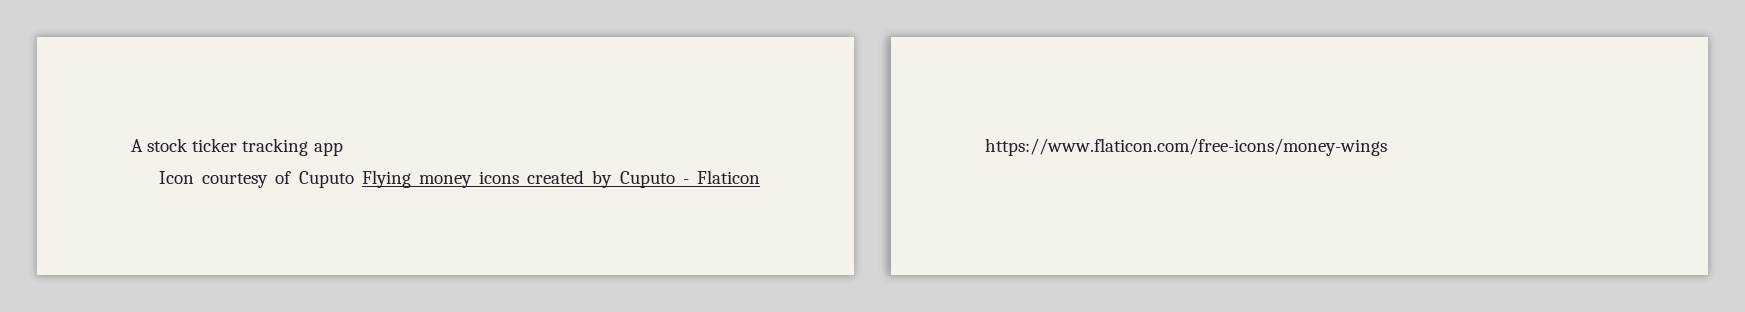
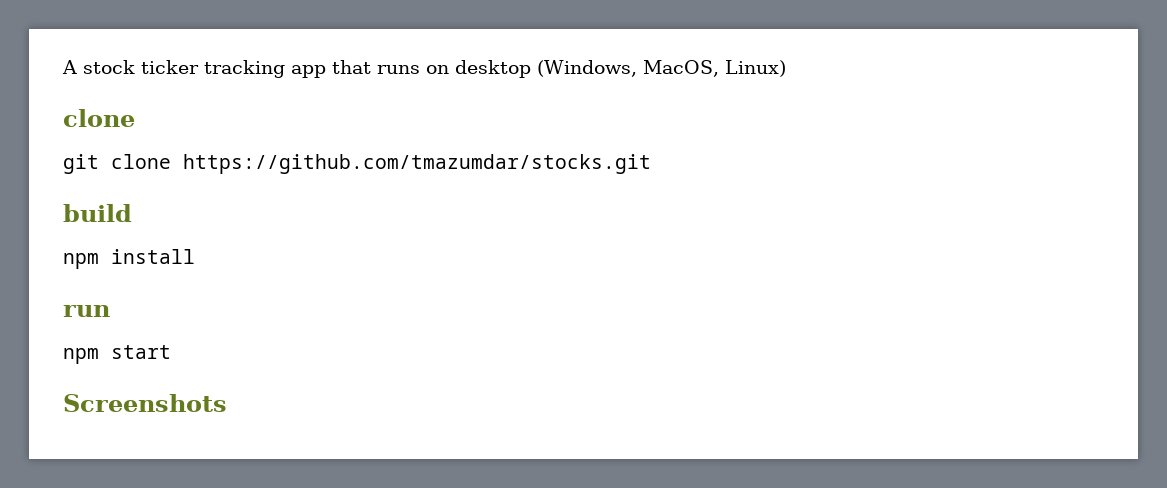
[159,170,760,188] [985,138,1387,156] // Icon courtesy of Cuputo Flying money icons created by Cuputo - Flaticon https://www.flaticon.com/free-icons/money-wings -> [332,60,786,78] [63,109,135,127] [63,154,651,174] [63,204,132,222] [63,249,195,269] [63,305,110,317] [63,345,171,364] [63,394,227,412] that runs on desktop (Windows, MacOS, Linux) // clone // git clone https://github.com/tmazumdar/stocks.git // build // npm install // run // npm start // Screenshots

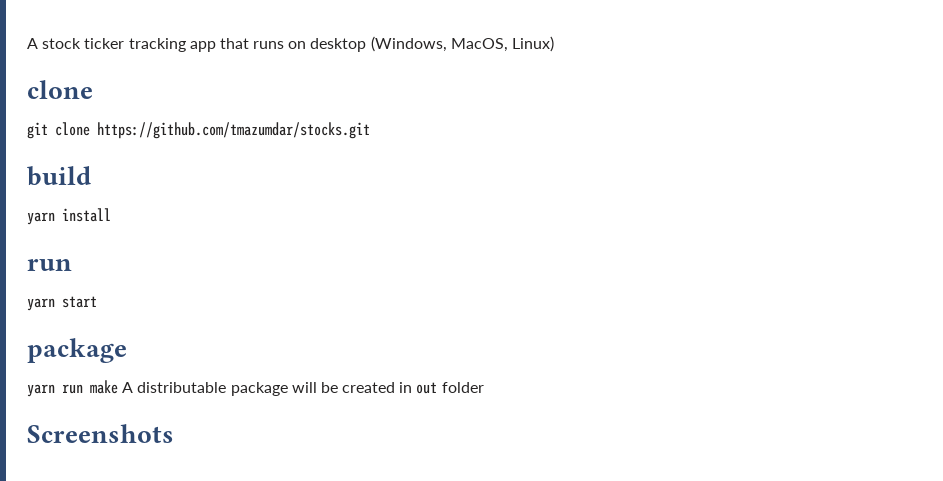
[63,253,99,269] npm -> [27,212,55,225] yarn
[63,348,99,364] npm -> [27,298,55,311] yarn
(171, 352) none -> [27,338,127,363] [27,380,484,397] // package // yarn run make A distributable package will be created in out folder

